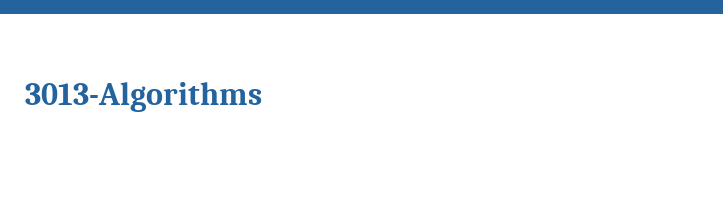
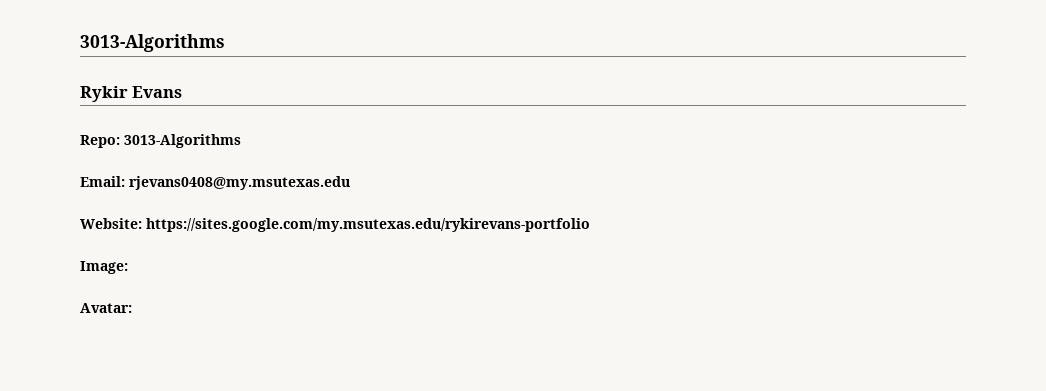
[25,82,262,112] 3013-Algorithms -> [80,34,225,52] [80,86,183,102] [80,134,241,148] [80,176,350,190] [80,218,590,232] [80,261,128,274] [80,303,132,313] 3013-Algorithms // Rykir Evans // Repo: 3013-Algorithms // Email: rjevans0408@my.msutexas.edu // Website: https://sites.google.com/my.msutexas.edu/rykirevans-portfolio // Image: // Avatar:

